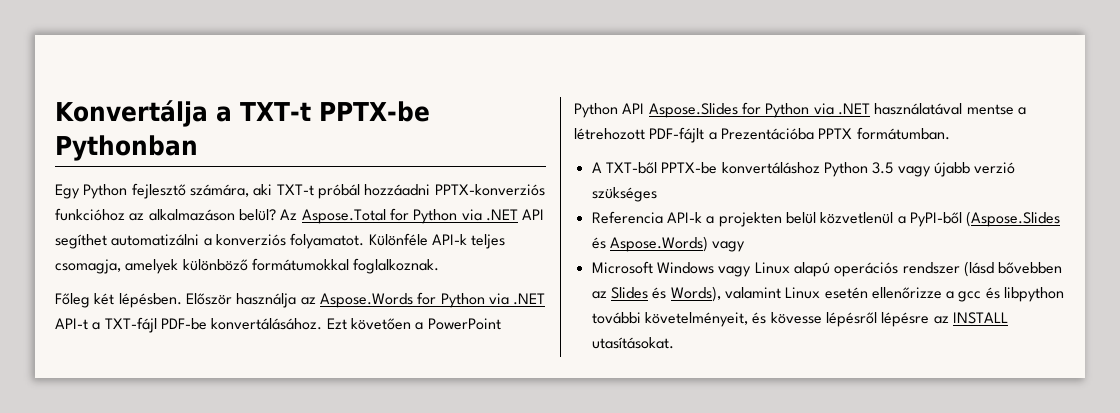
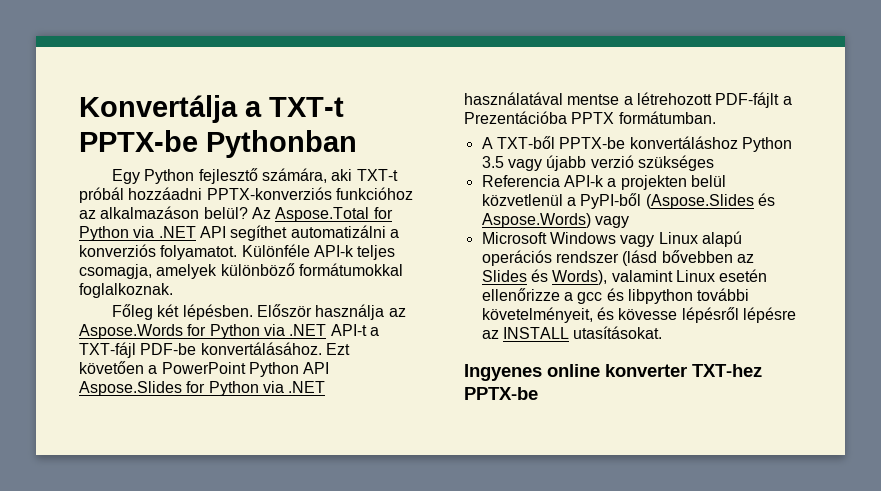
(674, 343) none -> [464,364,762,381] [464,387,538,400] // Ingyenes online konverter TXT-hez PPTX-be

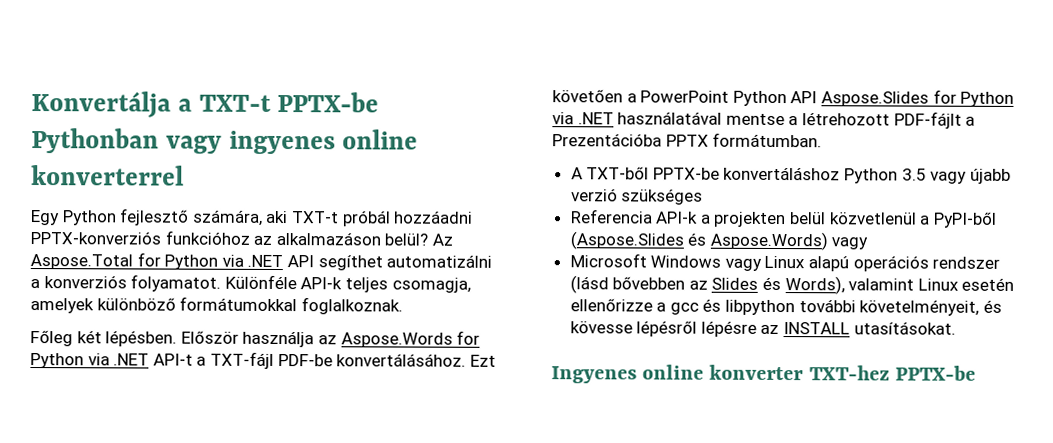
(357, 144) none -> [165,129,419,155] [31,165,184,186] vagy ingyenes online konverterrel

